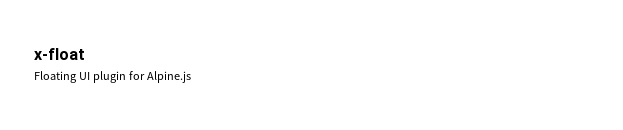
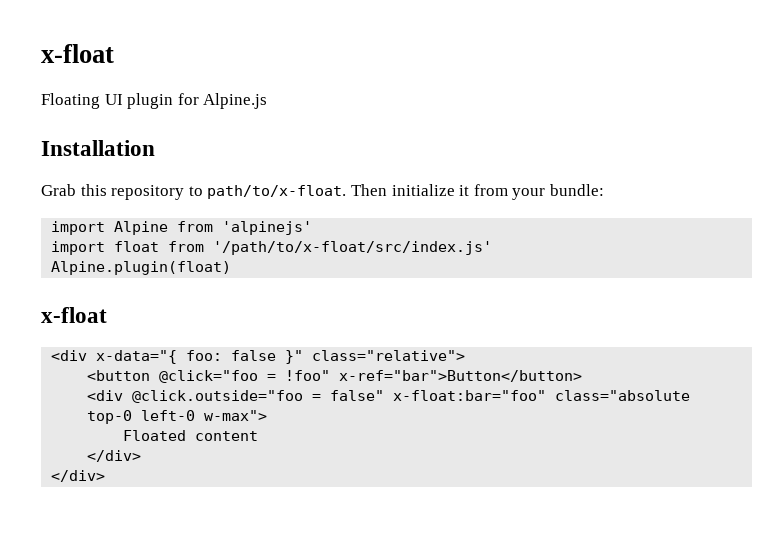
(191, 77) none -> [41,140,155,156] [41,184,604,200] [51,221,313,235] [51,241,493,255] [51,261,232,275] [41,307,107,323] [51,350,466,364] [87,370,583,383] [87,390,691,403] [87,410,268,424] [123,430,259,441] [87,450,142,462] [51,470,106,482] // Installation // Grab this repository to path/to/x-float. Then initialize it from your bundle: // import Alpine from 'alpinejs' // import float from '/path/to/x-float/src/index.js' // Alpine.plugin(float) // x-float // <div x-data="{ foo: false }" class="relative"> // <button @click="foo = !foo" x-ref="bar">Button</button> // <div @click.outside="foo = false" x-float:bar="foo" class="absolute top-0 left-0 w-max"> // Floated content // </div> // </div>

